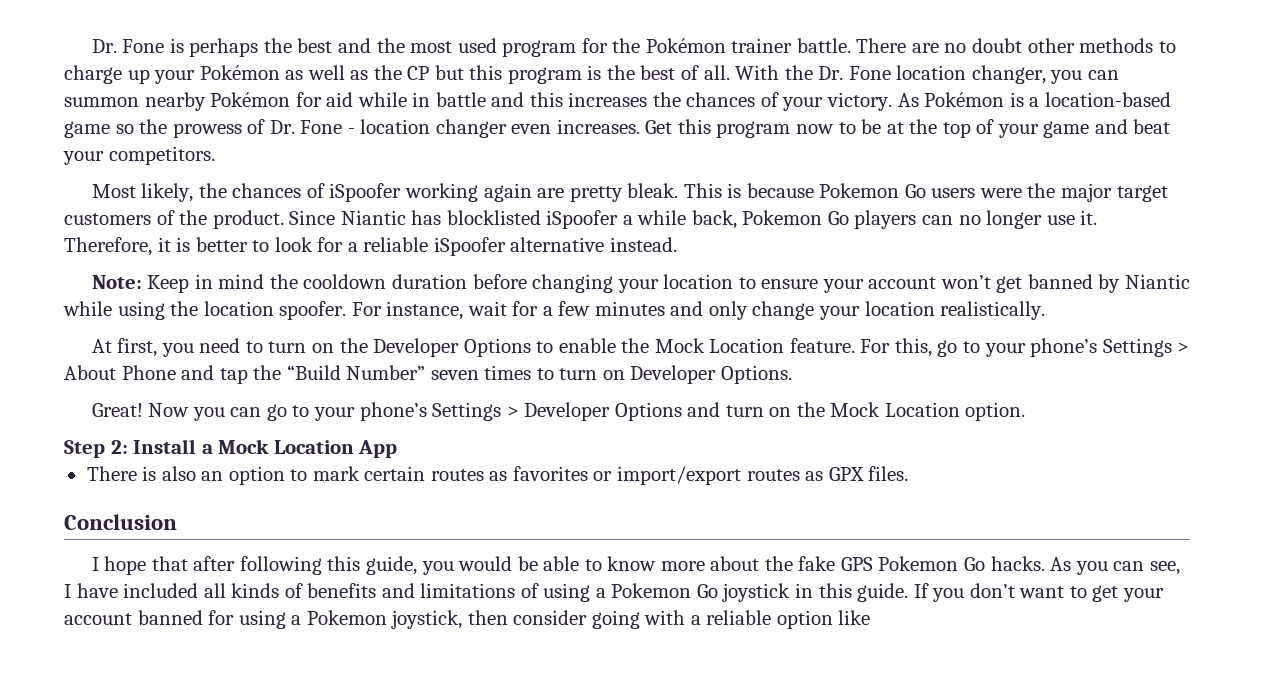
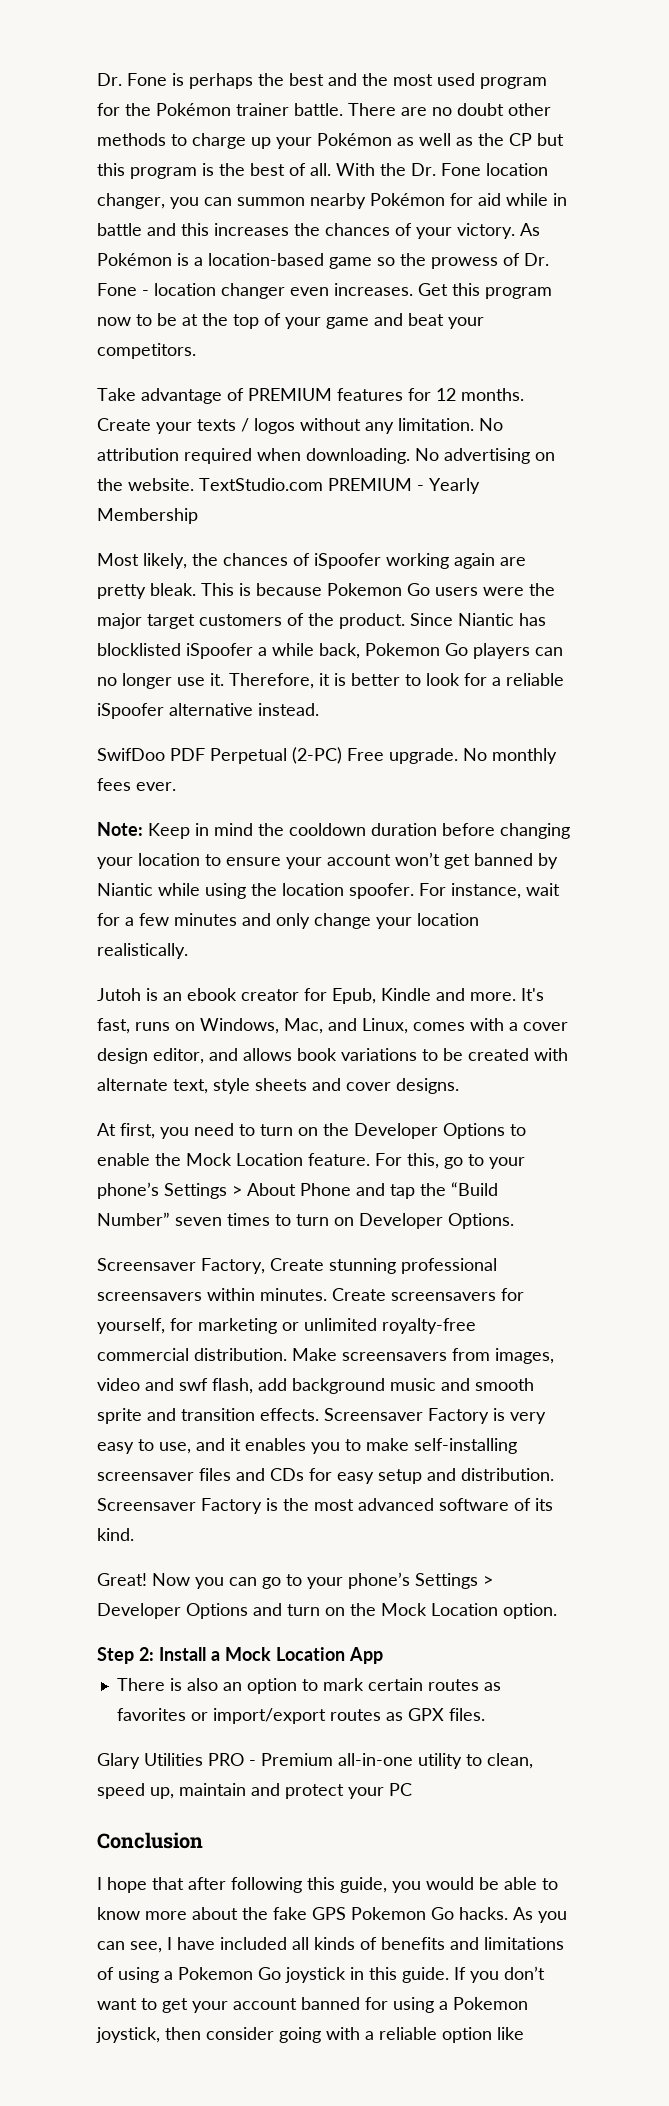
(215, 155) none -> [97,388,524,404] [97,418,503,434] [97,448,555,464] [97,478,480,494] [97,508,198,524] // Take advantage of PREMIUM features for 12 months. Create your texts / logos without any limitation. No attribution required when downloading. No advertising on the website. TextStudio.com PREMIUM - Yearly Membership
(677, 244) none -> [97,747,557,764] [97,778,176,791] // SwifDoo PDF Perpetual (2-PC) Free upgrade. No monthly fees ever.
(1046, 310) none -> [97,988,544,1004] [97,1018,568,1034] [97,1048,568,1064] [97,1078,459,1094] // Jutoh is an ebook creator for Epub, Kindle and more. It's fast, runs on Windows, Mac, and Linux, comes with a cover design editor, and allows book variations to be created with alternate text, style sheets and cover designs.
(792, 374) none -> [97,1258,497,1274] [97,1288,524,1301] [97,1318,476,1334] [97,1348,554,1364] [97,1378,534,1394] [97,1408,546,1424] [97,1438,517,1454] [97,1468,554,1484] [97,1498,553,1514] [97,1528,134,1541] // Screensaver Factory, Create stunning professional screensavers within minutes. Create screensavers for yourself, for marketing or unlimited royalty-free commercial distribution. Make screensavers from images, video and swf flash, add background music and smooth sprite and transition effects. Screensaver Factory is very easy to use, and it enables you to make self-installing screensaver files and CDs for easy setup and distribution. Screensaver Factory is the most advanced software of its kind.
(909, 473) none -> [97,1753,533,1769] [97,1783,412,1799] // Glary Utilities PRO - Premium all-in-one utility to clean, speed up, maintain and protect your PC

